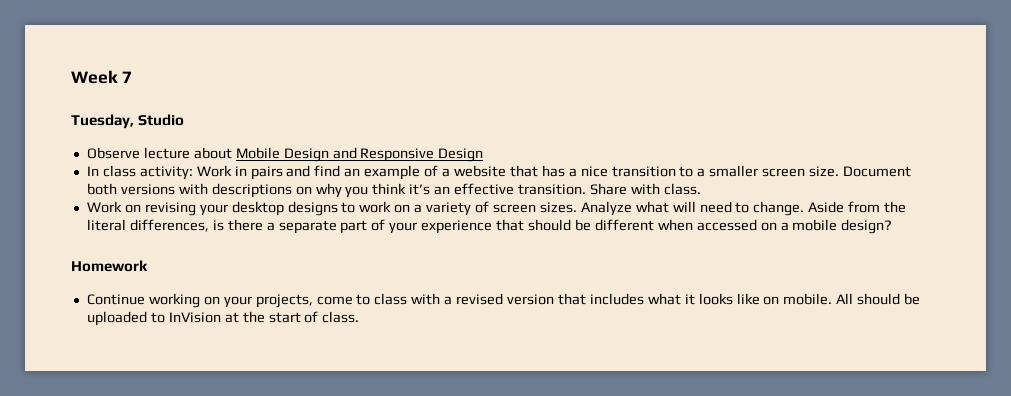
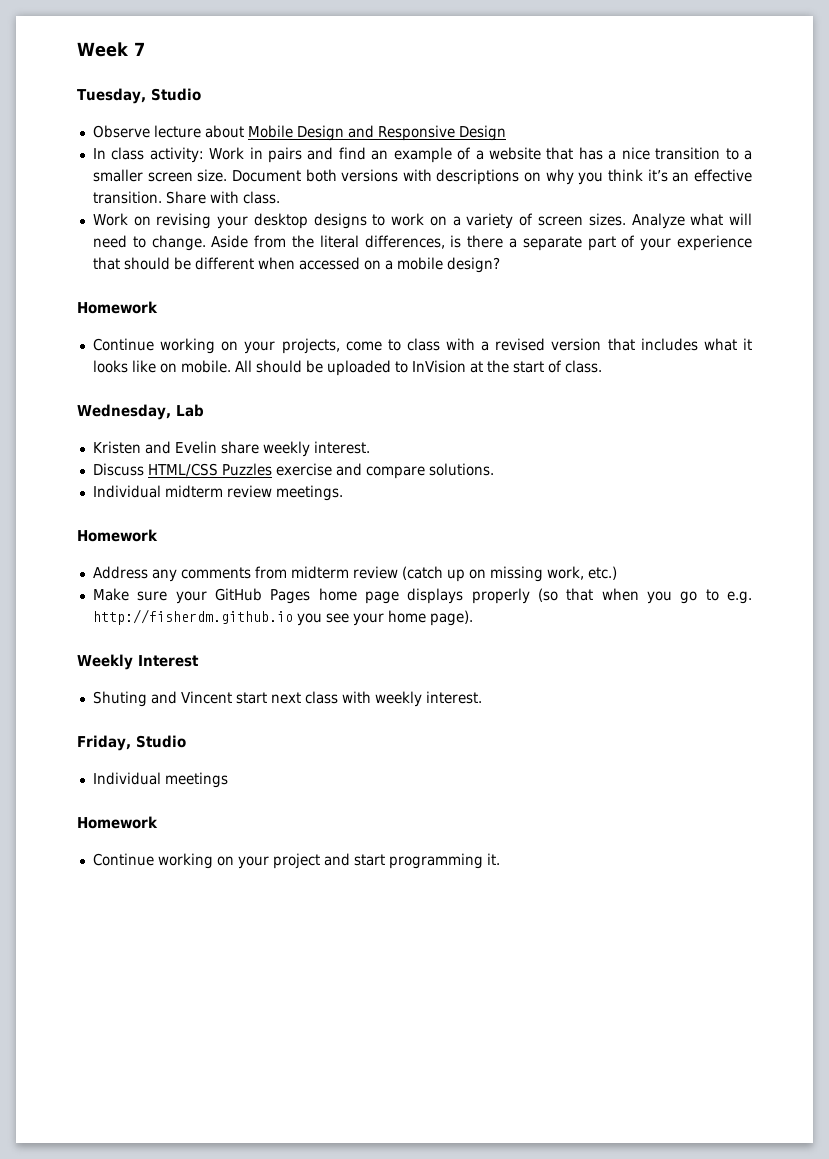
(360, 317) none -> [77,404,204,420] [92,441,370,457] [92,463,494,479] [92,485,343,501] [77,529,158,542] [92,566,617,582] [92,588,753,604] [92,609,473,626] [77,654,199,670] [92,691,482,707] [77,735,186,751] [92,772,228,788] [77,816,158,829] [92,853,500,869] // Wednesday, Lab // Kristen and Evelin share weekly interest. // Discuss HTML/CSS Puzzles exercise and compare solutions. // Individual midterm review meetings. // Homework // Address any comments from midterm review (catch up on missing work, etc.) // Make sure your GitHub Pages home page displays properly (so that when you go to e.g. http://fisherdm.github.io you see your home page). // Weekly Interest // Shuting and Vincent start next class with weekly interest. // Friday, Studio // Individual meetings // Homework // Continue working on your project and start programming it.

